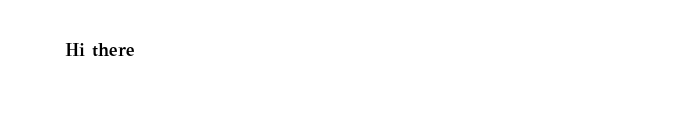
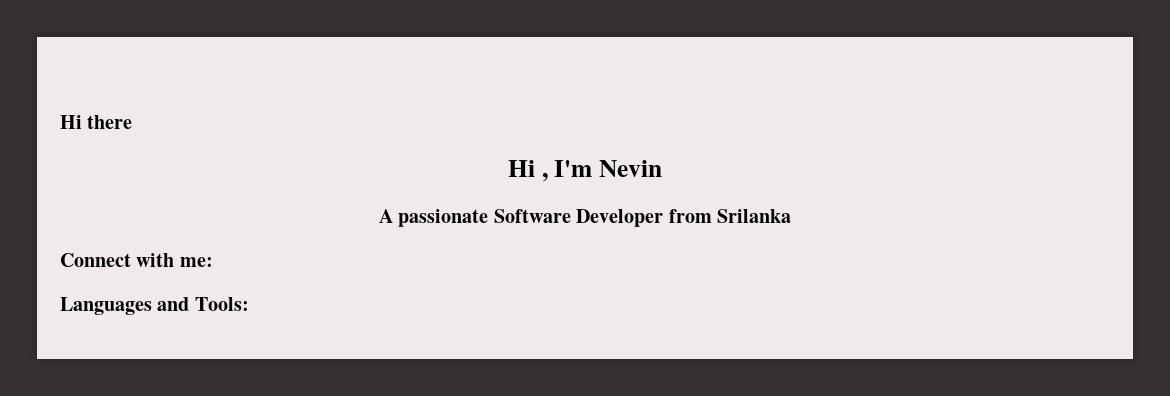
(135, 50) none -> [507,160,663,182] [379,209,791,227] [60,253,213,267] [60,297,249,315] // Hi , I'm Nevin // A passionate Software Developer from Srilanka // Connect with me: // Languages and Tools:

